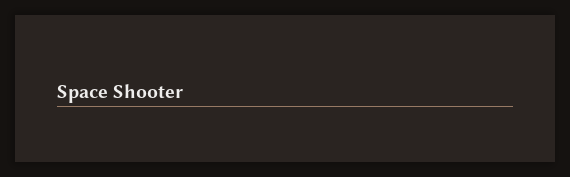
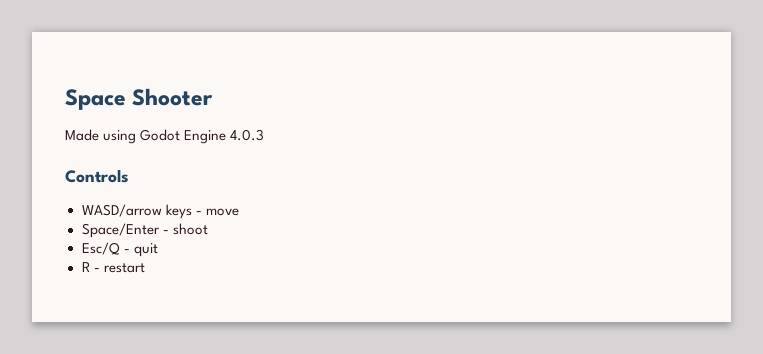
(184, 91) none -> [65,129,265,144] [65,169,129,183] [81,204,239,219] [81,223,208,238] [81,242,158,257] [81,262,145,273] // Made using Godot Engine 4.0.3 // Controls // WASD/arrow keys - move // Space/Enter - shoot // Esc/Q - quit // R - restart

